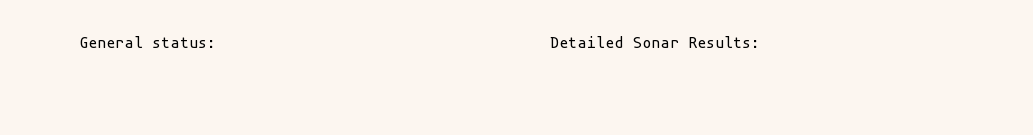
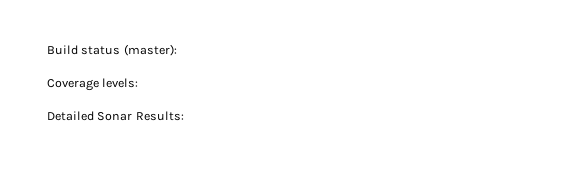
[79,36,216,48] General status: -> [47,44,177,56] [47,78,139,91] Build status (master): // Coverage levels:

